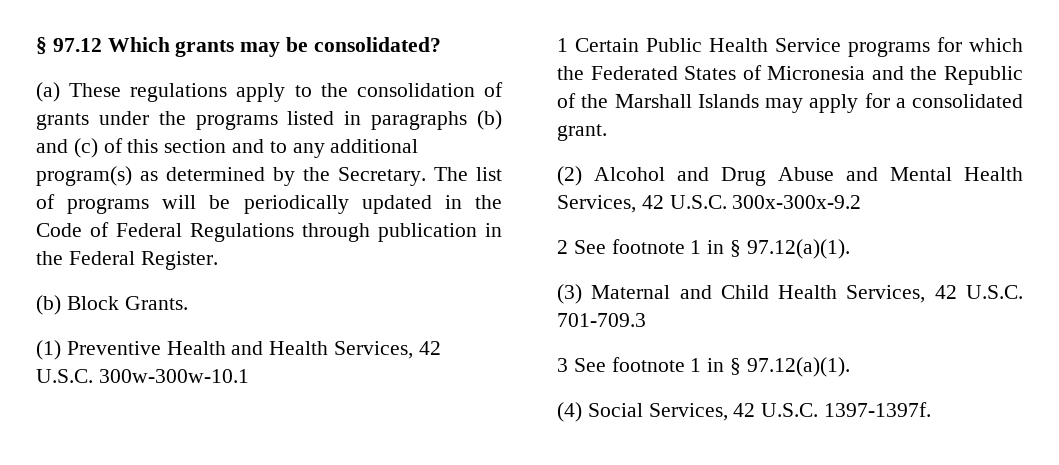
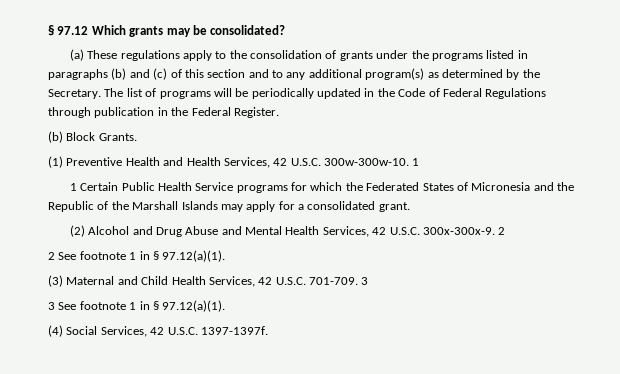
[98,369,249,383] 300w-300w-10.1 -> [324,158,420,166] 300w-300w-10. 1
[732,195,862,209] 300x-300x-9.2 -> [422,227,506,235] 300x-300x-9. 2
[557,313,646,327] 701-709.3 -> [309,277,369,285] 701-709. 3

